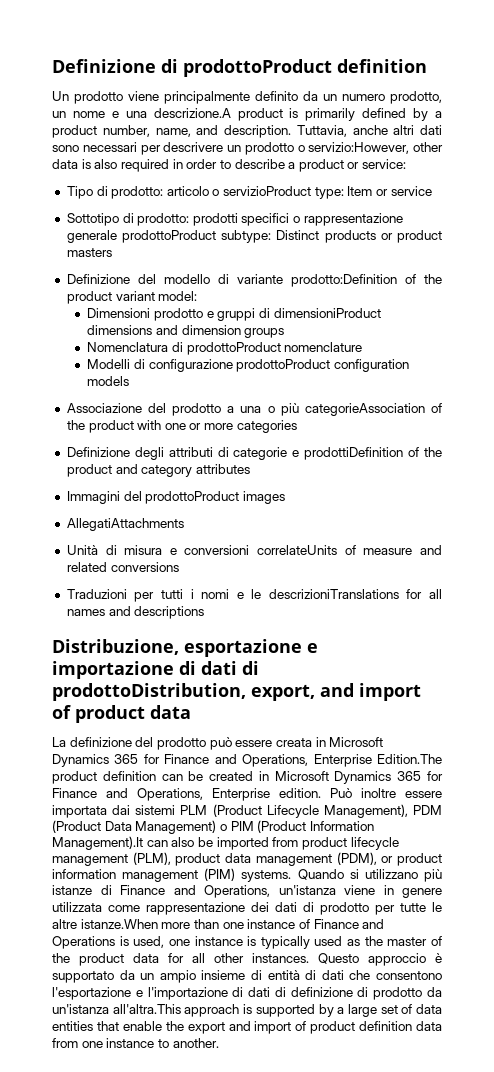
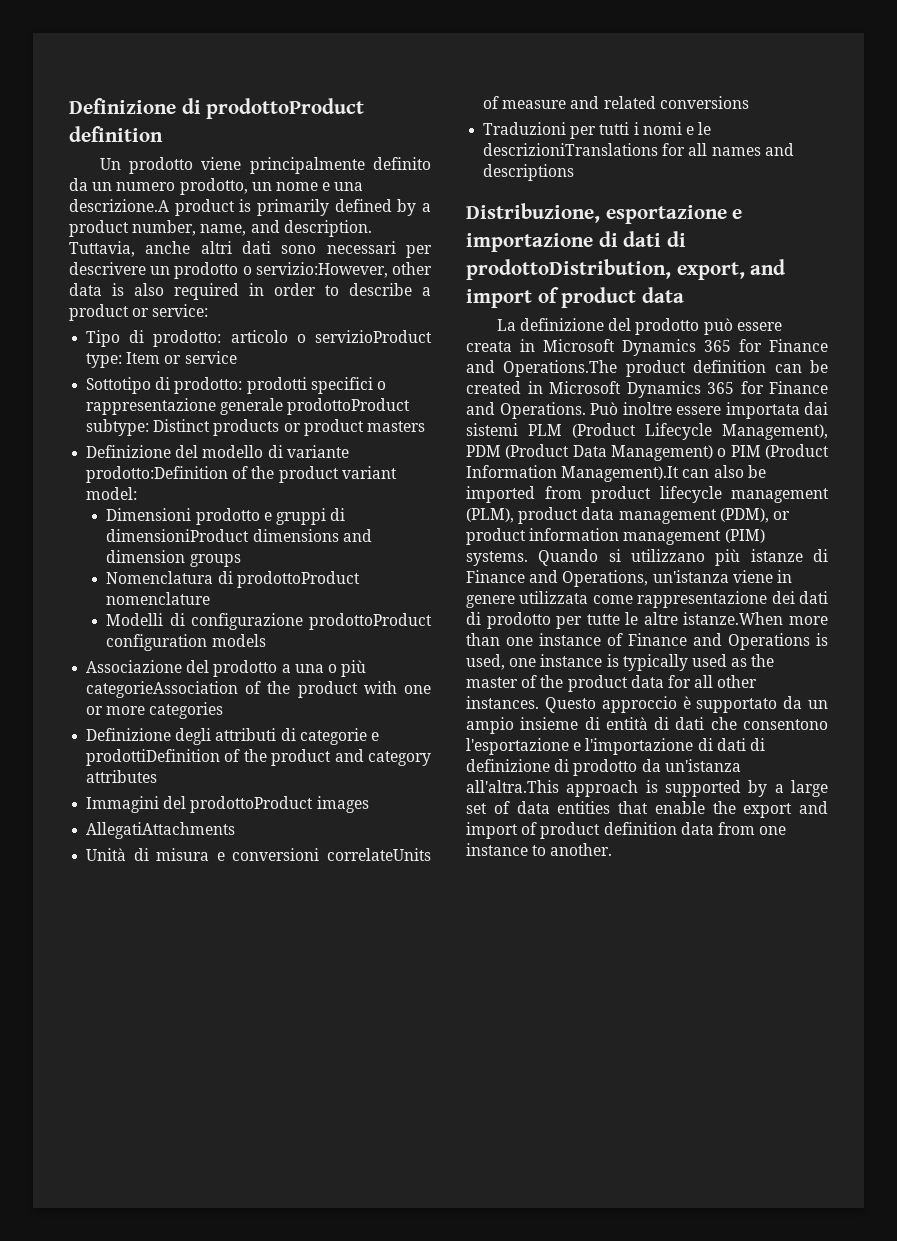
[242,754,443,767] Operations, Enterprise Edition.The -> [503,360,618,377] Operations.The
[137,788,321,801] Operations, Enterprise edition. -> [499,402,586,419] Operations.

